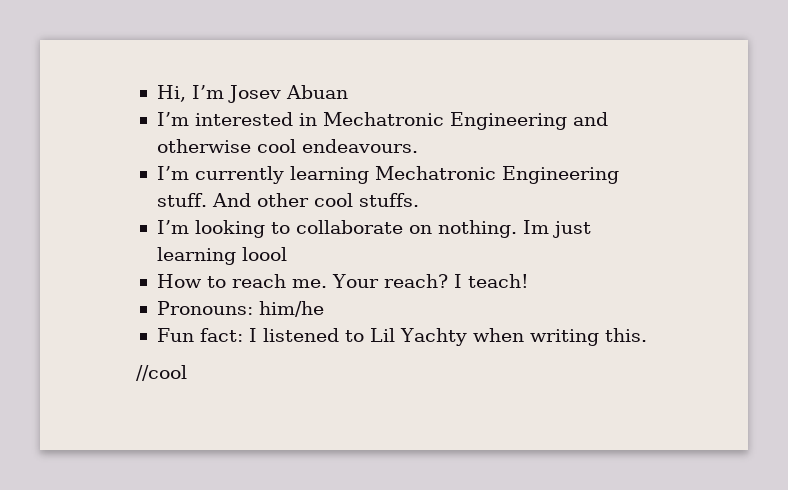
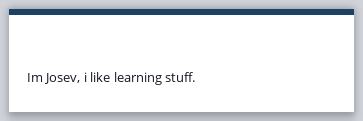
[156,85,348,103] [156,112,608,130] [156,139,418,153] [156,166,619,184] [156,193,419,207] [156,220,591,238] [156,247,287,265] [156,274,529,288] [156,301,324,317] [156,328,647,346] [136,365,187,381] Hi, I’m Josev Abuan // I’m interested in Mechatronic Engineering and otherwise cool endeavours. // I’m currently learning Mechatronic Engineering stuff. And other cool stuffs. // I’m looking to collaborate on nothing. Im just learning loool // How to reach me. Your reach? I teach! // Pronouns: him/he // Fun fact: I listened to Lil Yachty when writing this. // //cool -> [27,72,195,85] Im Josev, i like learning stuff.

